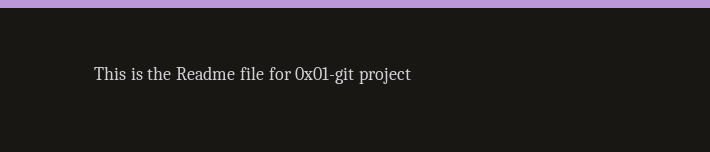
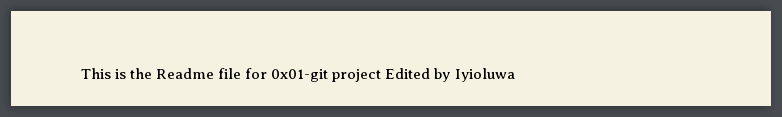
(412, 75) none -> [385,68,515,82] Edited by Iyioluwa

